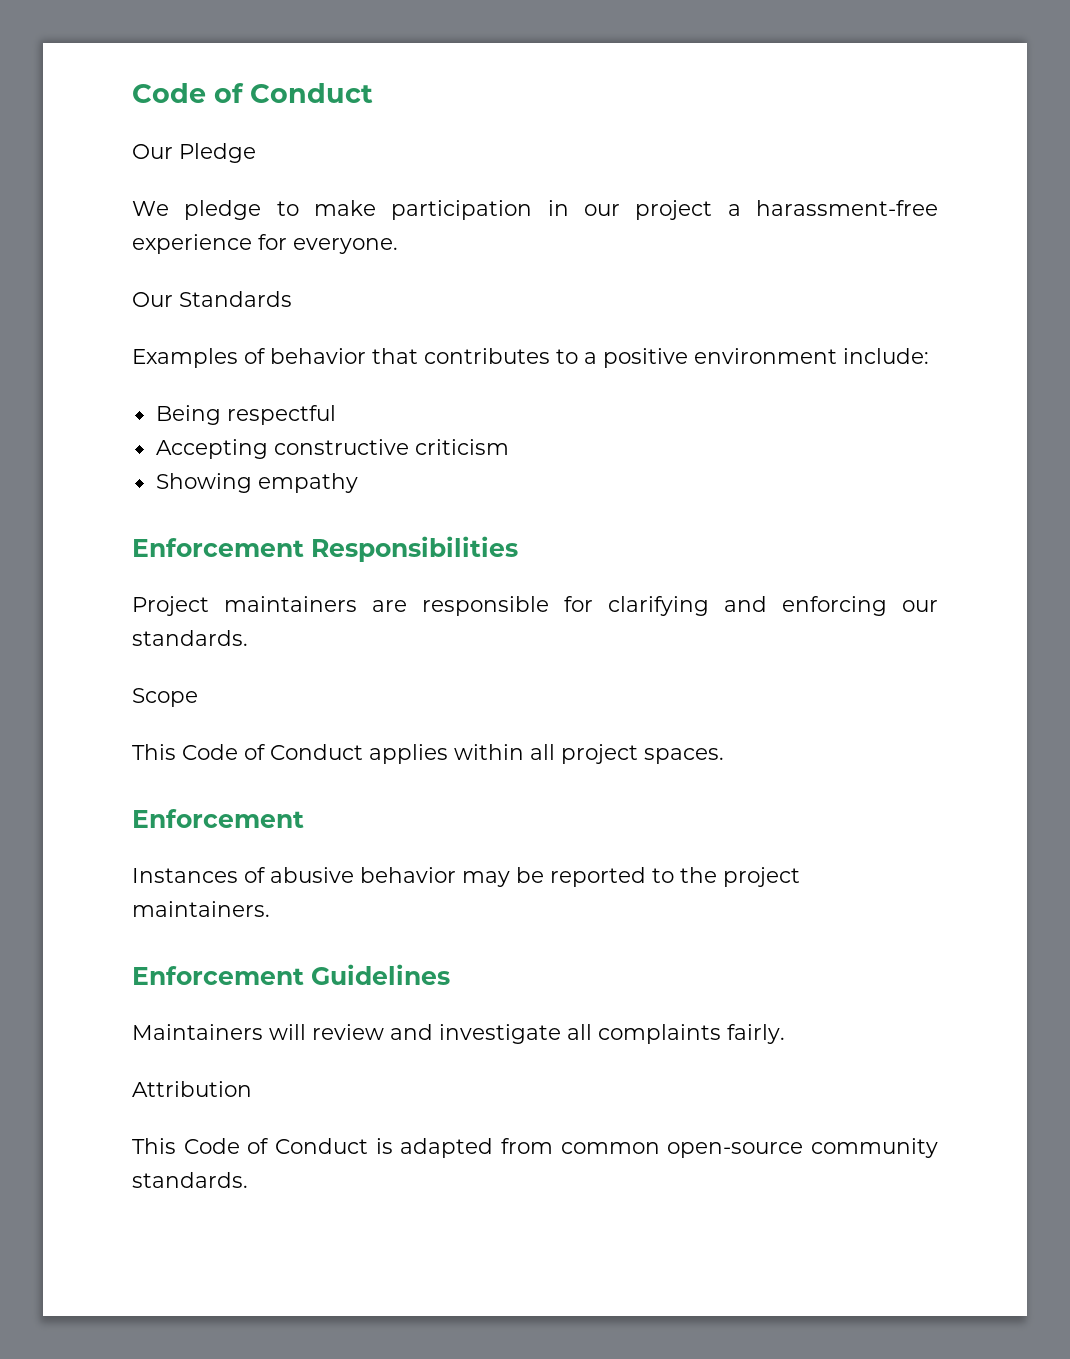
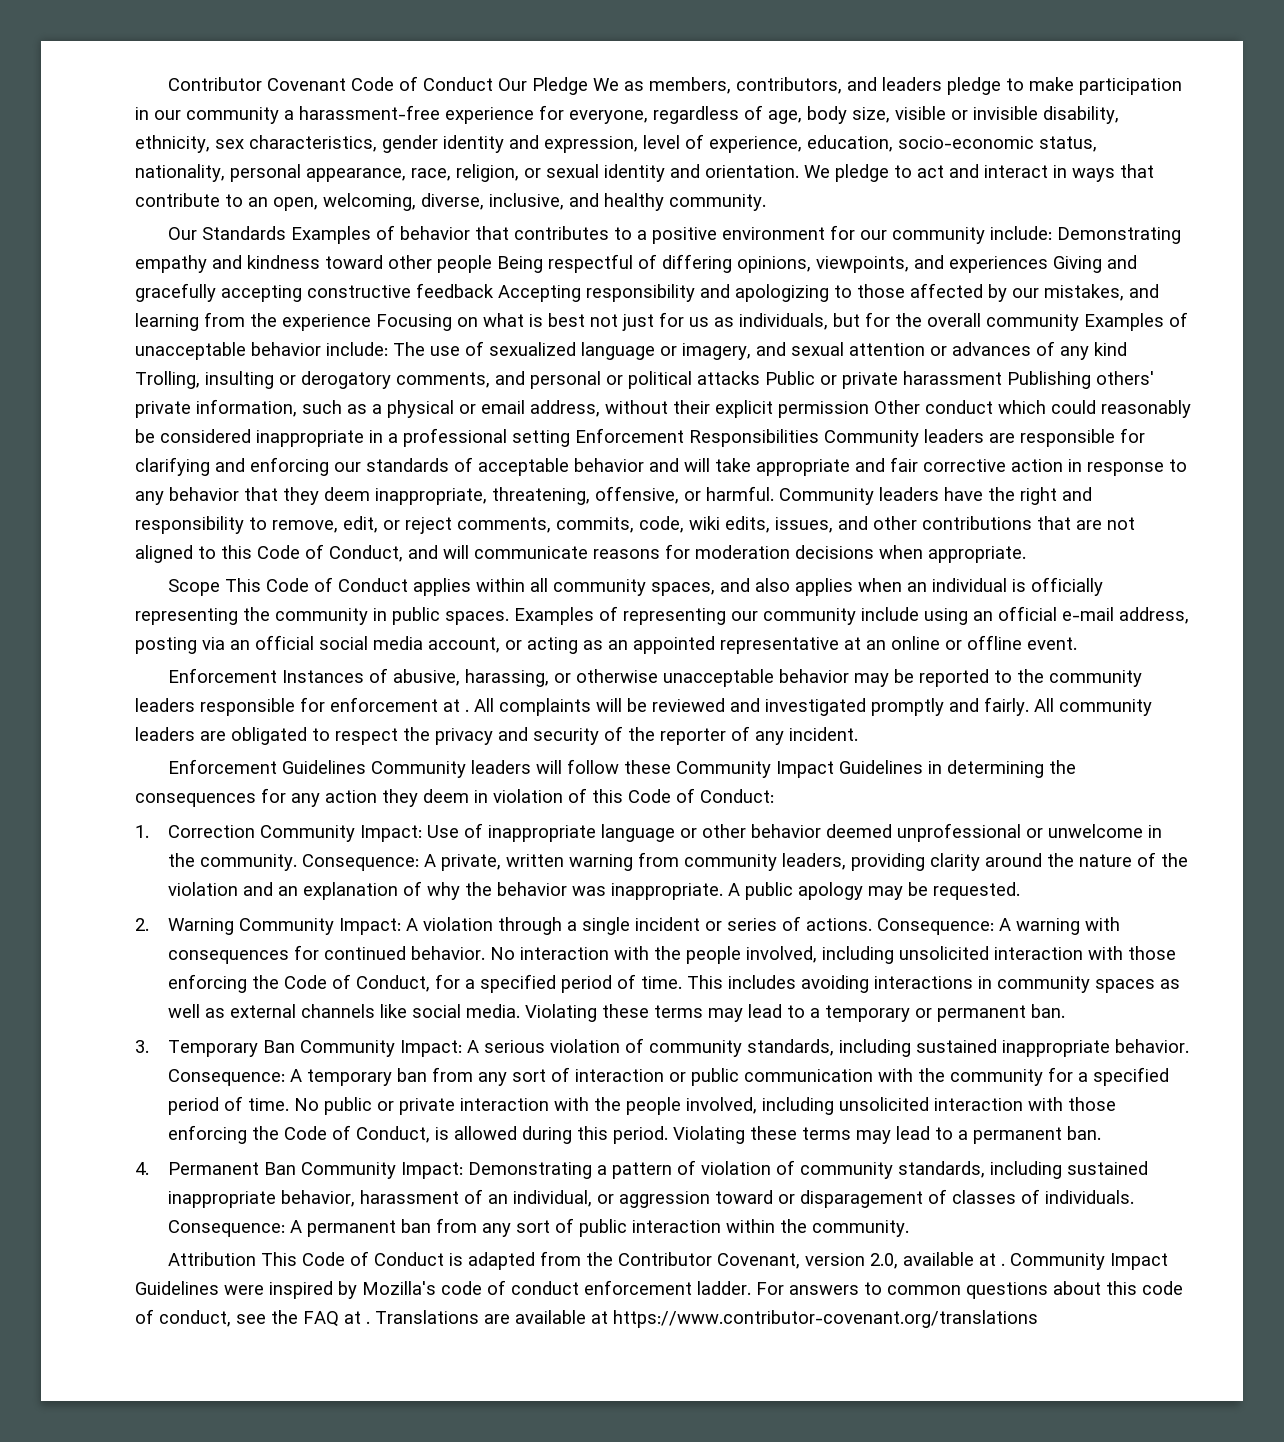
[132,83,373,103] Code of Conduct // -> [168,76,494,91] Contributor Covenant Code of Conduct
[132,201,169,216] // We -> [593,77,943,94] We as members, contributors, and leaders
[635,200,713,220] project -> [186,107,279,124] community
[293,238,398,254] everyone. -> [569,105,1119,124] [135,134,1097,153] [135,164,1154,182] [135,193,766,211] everyone, regardless of age, body size, visible or invisible disability, ethnicity, sex characteristics, gender identity and expression, level of experience, education, socio-economic status, nationality, personal appearance, race, religion, or sexual identity and orientation. We pledge to act and interact in ways that contribute to an open, welcoming, diverse, inclusive, and healthy community.
(292, 299) // -> (287, 233) none
[843,348,929,364] [155,405,336,425] [155,439,509,459] [155,473,358,493] include: // Being respectful // Accepting constructive criticism // Showing empathy // -> [830,225,1182,244] [135,254,1137,273] [135,283,1159,302] [135,312,1188,331] [135,341,1127,360] [135,371,1154,389] [135,399,1191,418] [135,428,570,447] for our community include: Demonstrating empathy and kindness toward other people Being respectful of differing opinions, viewpoints, and experiences Giving and gracefully accepting constructive feedback Accepting responsibility and apologizing to those affected by our mistakes, and learning from the experience Focusing on what is best not just for us as individuals, but for the overall community Examples of unacceptable behavior include: The use of sexualized language or imagery, and sexual attention or advances of any kind Trolling, insulting or derogatory comments, and personal or political attacks Public or private harassment Publishing others' private information, such as a physical or email address, without their explicit permission Other conduct which could reasonably be considered inappropriate in a professional setting
[132,596,357,616] // Project maintainers -> [824,429,984,447] Community leaders
[132,630,248,646] standards. -> [366,457,1187,476] [135,486,1092,505] [135,516,1135,534] [135,544,1026,563] standards of acceptable behavior and will take appropriate and fair corrective action in response to any behavior that they deem inappropriate, threatening, offensive, or harmful. Community leaders have the right and responsibility to remove, edit, or reject comments, commits, code, wiki edits, issues, and other contributions that are not aligned to this Code of Conduct, and will communicate reasons for moderation decisions when appropriate.
(198, 697) // -> (221, 587) none
[561,744,724,764] [132,809,304,828] project spaces. // Enforcement // -> [553,577,1104,596] [135,606,1189,625] [135,635,1077,654] [168,668,278,683] community spaces, and also applies when an individual is officially representing the community in public spaces. Examples of representing our community include using an official e-mail address, posting via an official social media account, or acting as an appointed representative at an online or offline event. // Enforcement
[270,867,354,883] abusive -> [393,669,775,687] abusive, harassing, or otherwise unacceptable
[723,867,800,887] [132,901,270,917] [132,964,450,985] [132,1024,785,1044] project maintainers. // Enforcement Guidelines // Maintainers will review and investigate all complaints fairly. -> [1049,670,1143,687] [135,697,1152,716] [135,726,858,745] [168,759,1077,778] [135,788,774,807] [135,823,1163,842] [168,852,1189,871] [168,881,1021,900] [135,916,1121,935] [168,945,1177,964] [168,974,1181,993] [168,1004,1066,1022] [135,1038,1190,1057] [168,1067,1170,1086] [168,1096,1117,1115] [168,1125,1102,1144] [135,1160,1149,1179] [168,1189,1135,1208] [168,1218,910,1237] community leaders responsible for enforcement at . All complaints will be reviewed and investigated promptly and fairly. All community leaders are obligated to respect the privacy and security of the reporter of any incident. // Enforcement Guidelines Community leaders will follow these Community Impact Guidelines in determining the consequences for any action they deem in violation of this Code of Conduct: // 1. Correction Community Impact: Use of inappropriate language or other behavior deemed unprofessional or unwelcome in the community. Consequence: A private, written warning from community leaders, providing clarity around the nature of the violation and an explanation of why the behavior was inappropriate. A public apology may be requested. // 2. Warning Community Impact: A violation through a single incident or series of actions. Consequence: A warning with consequences for continued behavior. No interaction with the people involved, including unsolicited interaction with those enforcing the Code of Conduct, for a specified period of time. This includes avoiding interactions in community spaces as well as external channels like social media. Violating these terms may lead to a temporary or permanent ban. // 3. Temporary Ban Community Impact: A serious violation of community standards, including sustained inappropriate behavior. Consequence: A temporary ban from any sort of interaction or public communication with the community for a specified period of time. No public or private interaction with the people involved, including unsolicited interaction with those enforcing the Code of Conduct, is allowed during this period. Violating these terms may lead to a permanent ban. // 4. Permanent Ban Community Impact: Demonstrating a pattern of violation of community standards, including sustained inappropriate behavior, harassment of an individual, or aggression toward or disparagement of classes of individuals. Consequence: A permanent ban from any sort of public interaction within the community.
(252, 1089) // -> (257, 1259) none
[560,1138,938,1158] [132,1172,248,1188] common open-source community standards. -> [586,1252,1169,1270] [135,1280,1183,1299] [135,1309,1038,1328] the Contributor Covenant, version 2.0, available at . Community Impact Guidelines were inspired by Mozilla's code of conduct enforcement ladder. For answers to common questions about this code of conduct, see the FAQ at . Translations are available at https://www.contributor-covenant.org/translations

